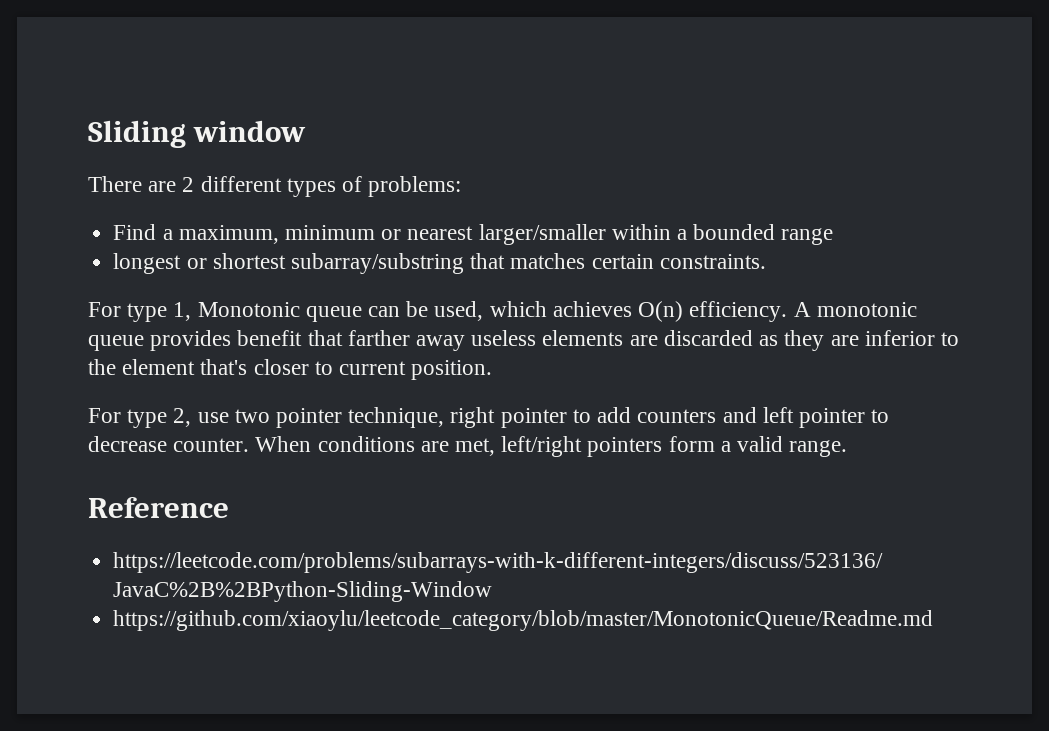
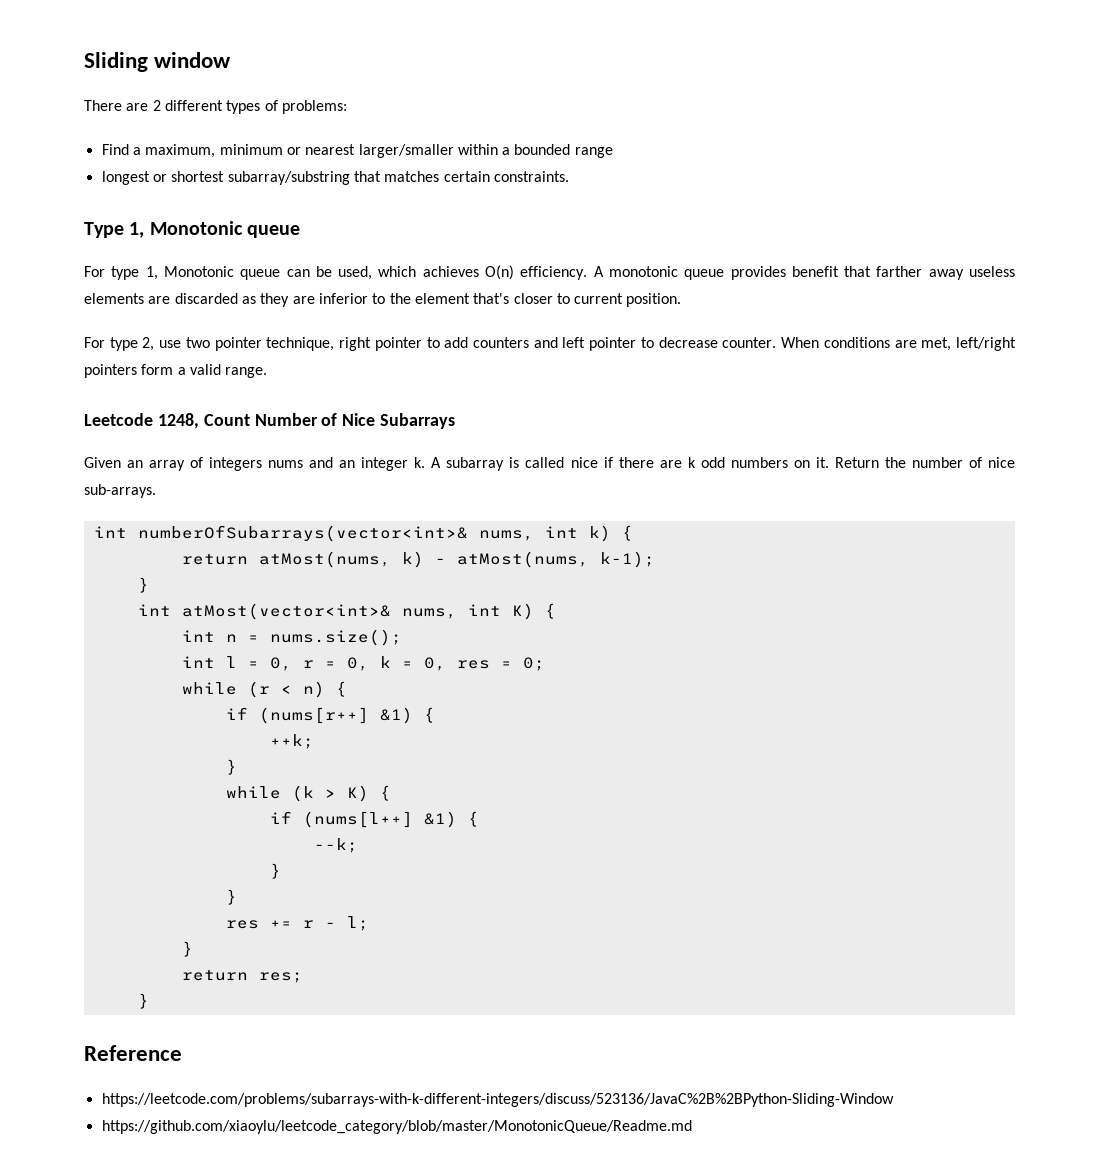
(766, 261) none -> [84,221,301,238] // Type 1, Monotonic queue
(848, 448) none -> [84,413,456,429] [84,457,1016,471] [84,484,156,498] [93,525,633,542] [181,551,655,568] [137,577,149,593] [137,603,556,620] [181,629,402,646] [181,656,545,671] [181,681,347,698] [225,707,435,724] [269,734,314,749] [225,759,237,775] [225,785,391,802] [269,811,479,828] [313,838,358,853] [269,863,281,879] [225,889,237,905] [225,916,369,931] [181,941,193,957] [181,970,303,983] [137,993,149,1009] // Leetcode 1248, Count Number of Nice Subarrays // Given an array of integers nums and an integer k. A subarray is called nice if there are k odd numbers on it. Return the number of nice sub-arrays. // int numberOfSubarrays(vector<int>& nums, int k) { // return atMost(nums, k) - atMost(nums, k-1); // } // int atMost(vector<int>& nums, int K) { // int n = nums.size(); // int l = 0, r = 0, k = 0, res = 0; // while (r < n) { // if (nums[r++] &1) { // ++k; // } // while (k > K) { // if (nums[l++] &1) { // --k; // } // } // res += r - l; // } // return res; // }

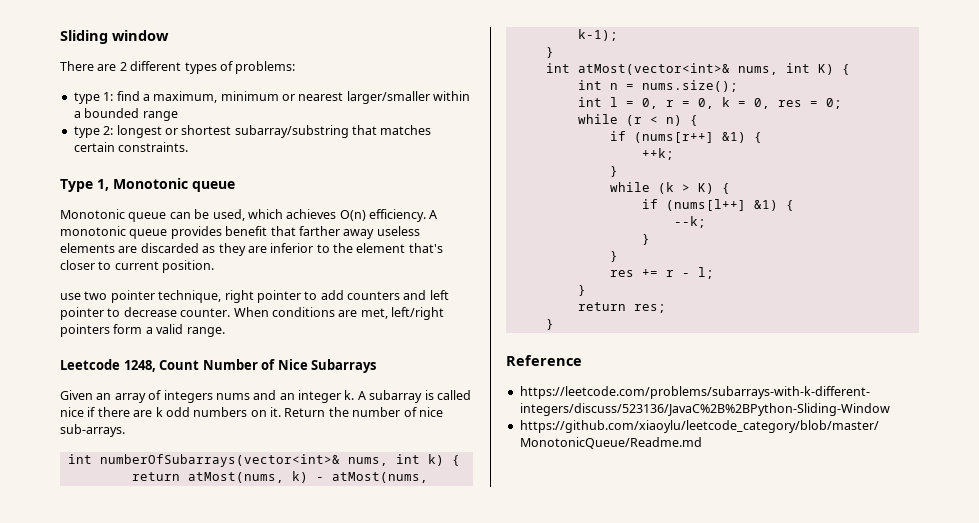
[101,144,129,155] Find -> [73,91,140,104] type 1: find
(613, 152) none -> [73,126,114,138] type 2:
[84,266,158,280] For type 1, -> (235, 186) none
[84,337,155,351] For type 2, -> (215, 266) none

